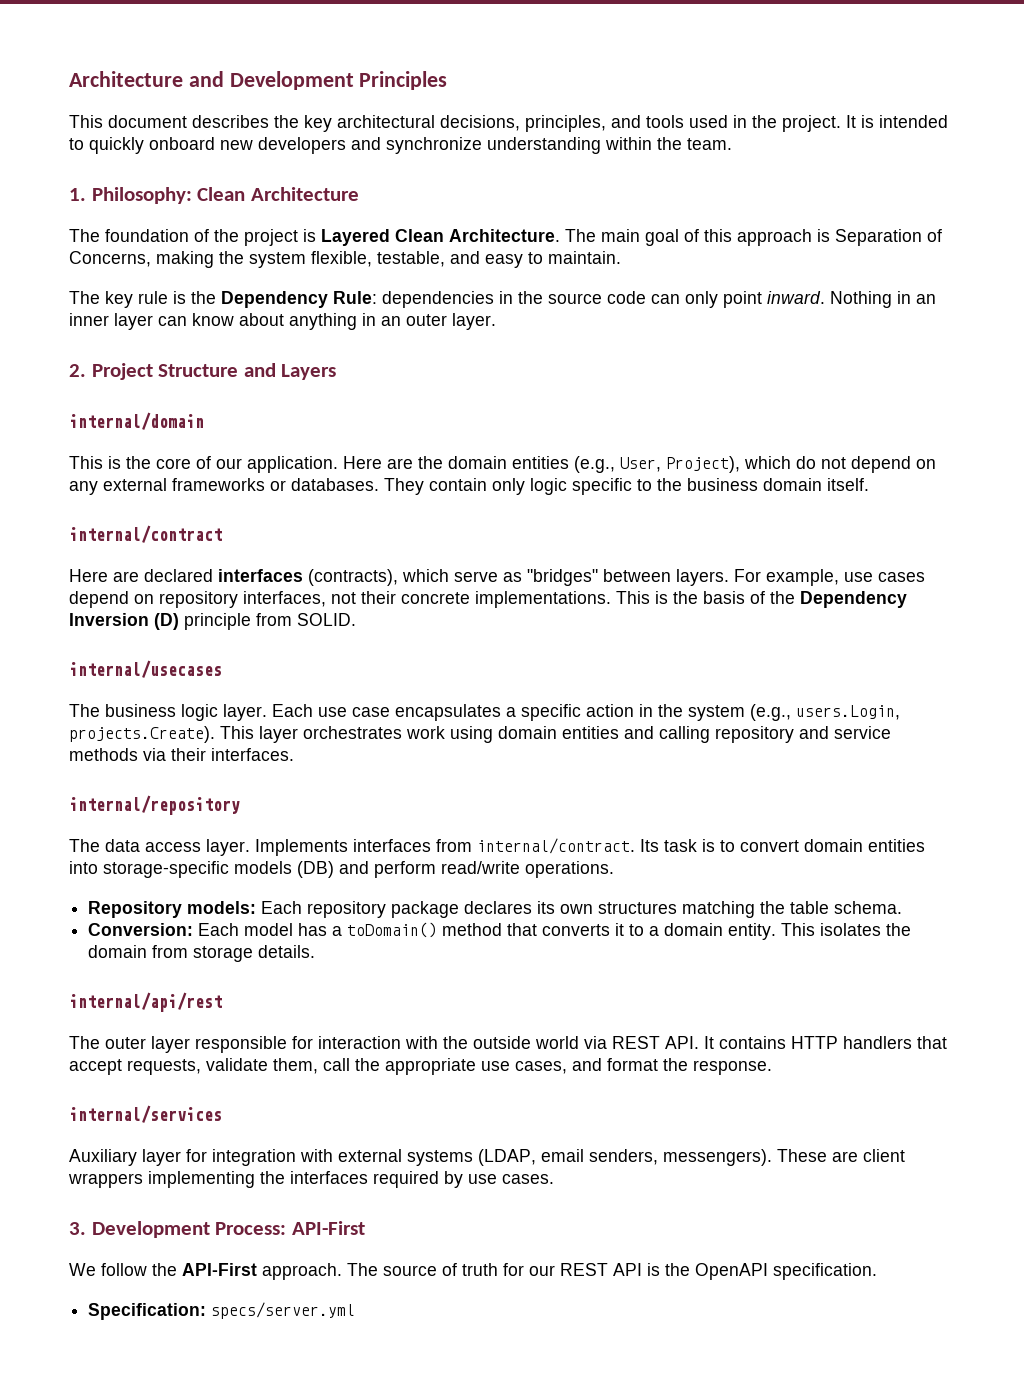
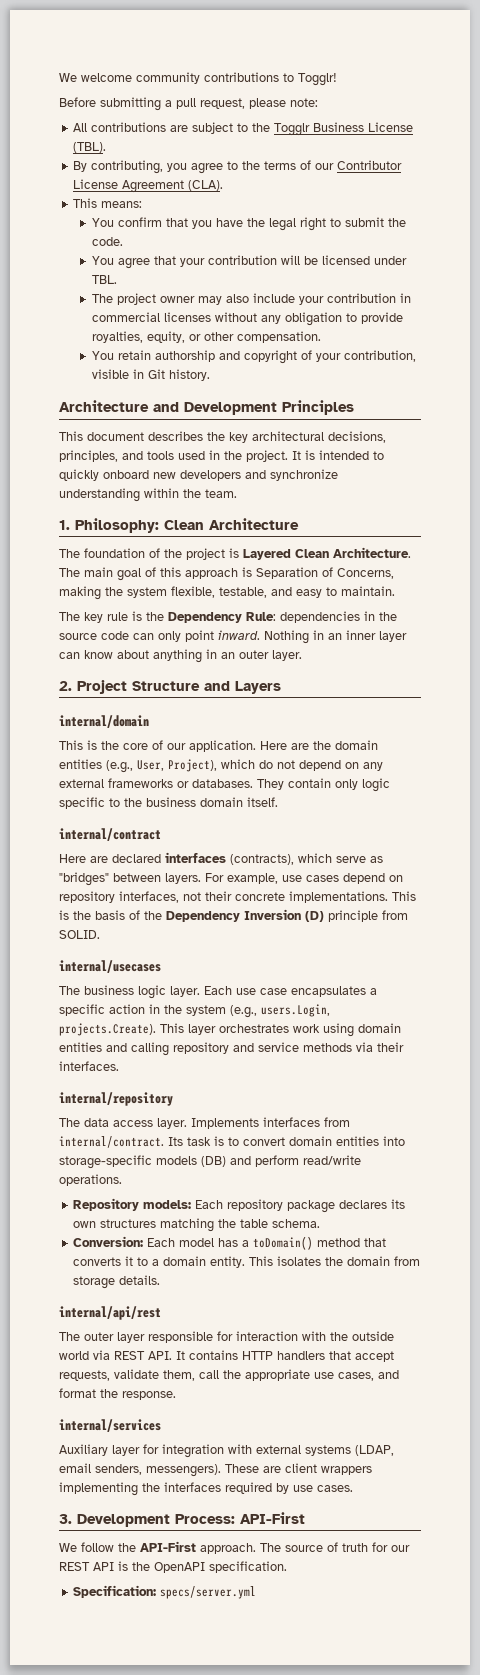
(69, 79) none -> [59,72,337,86] [59,97,318,111] [73,122,414,136] [73,142,107,153] [73,160,403,174] [73,179,224,193] [73,198,143,208] [91,217,406,231] [91,237,123,246] [91,255,407,269] [91,275,117,284] [91,293,411,305] [91,312,403,326] [91,331,321,343] [91,350,416,364] [91,369,210,381] We welcome community contributions to Togglr! // Before submitting a pull request, please note: // All contributions are subject to the Togglr Business License (TBL). // By contributing, you agree to the terms of our Contributor License Agreement (CLA). // This means: // You confirm that you have the legal right to submit the code. // You agree that your contribution will be licensed under TBL. // The project owner may also include your contribution in commercial licenses without any obligation to provide royalties, equity, or other compensation. // You retain authorship and copyright of your contribution, visible in Git history. //

